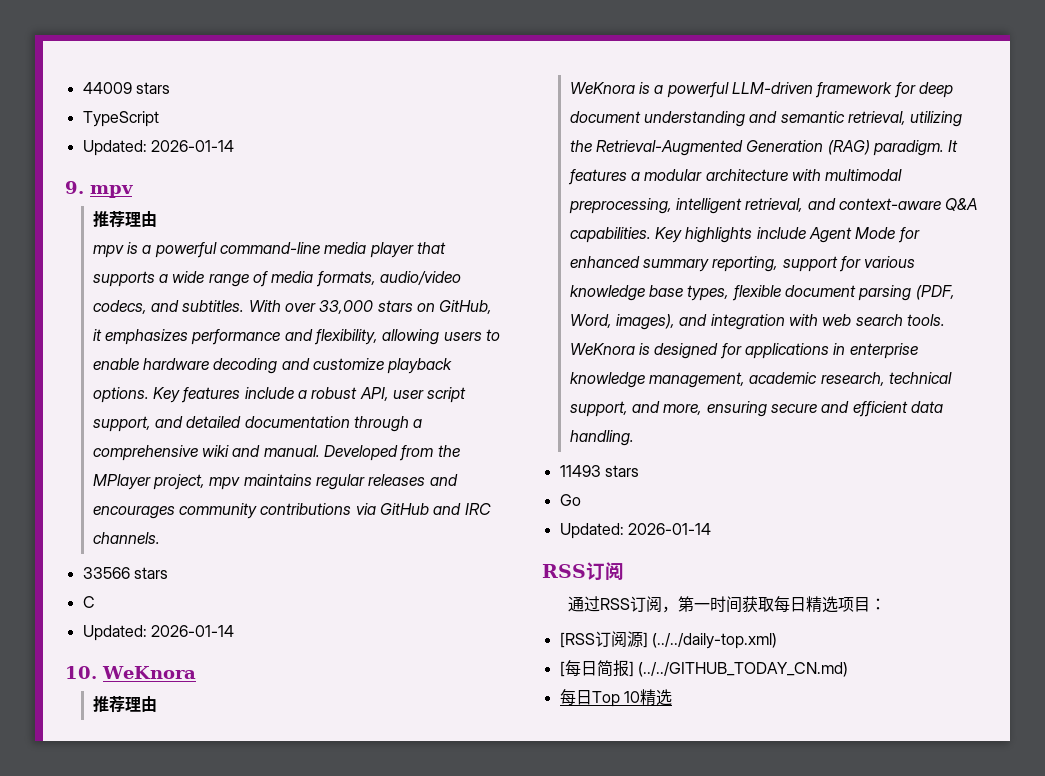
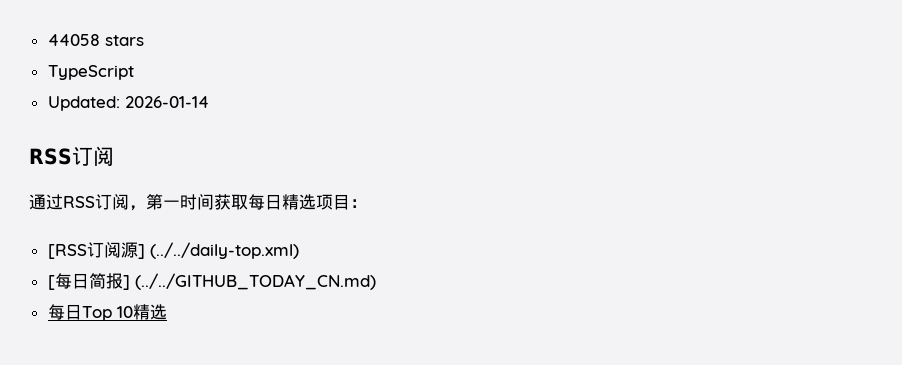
[82,82,132,94] 44009 -> [47,34,100,46] 44058
[65,181,133,198] [92,211,157,228] [92,242,446,258] [92,271,461,287] [92,300,493,314] [92,329,500,345] [92,358,453,374] [92,387,467,403] [92,416,423,432] [92,445,460,461] [92,474,458,490] [92,503,491,519] [92,532,160,544] [82,567,168,579] [82,596,95,608] [82,625,234,641] [65,666,196,679] [92,696,157,713] [569,82,953,98] [569,111,963,127] [569,140,959,156] [567,169,903,185] [568,198,978,214] [569,227,920,243] [569,256,916,272] [569,285,955,301] [569,314,945,330] [569,343,918,359] [569,372,952,388] [569,401,943,417] [569,430,634,446] [559,465,639,477] [559,494,581,506] [559,523,711,539] // 9. mpv // 推荐理由 // mpv is a powerful command-line media player that supports a wide range of media formats, audio/video codecs, and subtitles. With over 33,000 stars on GitHub, it emphasizes performance and flexibility, allowing users to enable hardware decoding and customize playback options. Key features include a robust API, user script support, and detailed documentation through a comprehensive wiki and manual. Developed from the MPlayer project, mpv maintains regular releases and encourages community contributions via GitHub and IRC channels. // 33566 stars // C // Updated: 2026-01-14 // 10. WeKnora // 推荐理由 // WeKnora is a powerful LLM-driven framework for deep document understanding and semantic retrieval, utilizing the Retrieval-Augmented Generation (RAG) paradigm. It features a modular architecture with multimodal preprocessing, intelligent retrieval, and context-aware Q&A capabilities. Key highlights include Agent Mode for enhanced summary reporting, support for various knowledge base types, flexible document parsing (PDF, Word, images), and integration with web search tools. WeKnora is designed for applications in enterprise knowledge management, academic research, technical support, and more, ensuring secure and efficient data handling. // 11493 stars // Go // Updated: 2026-01-14 -> (209, 102) none

